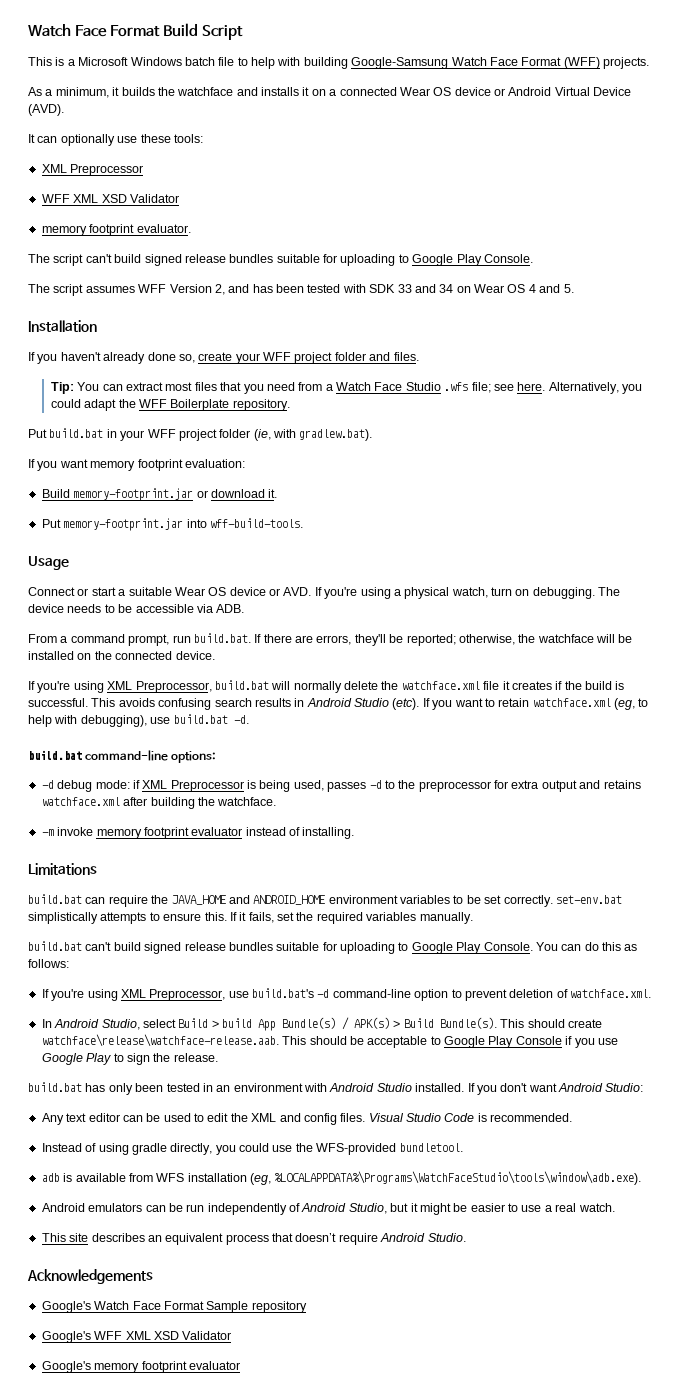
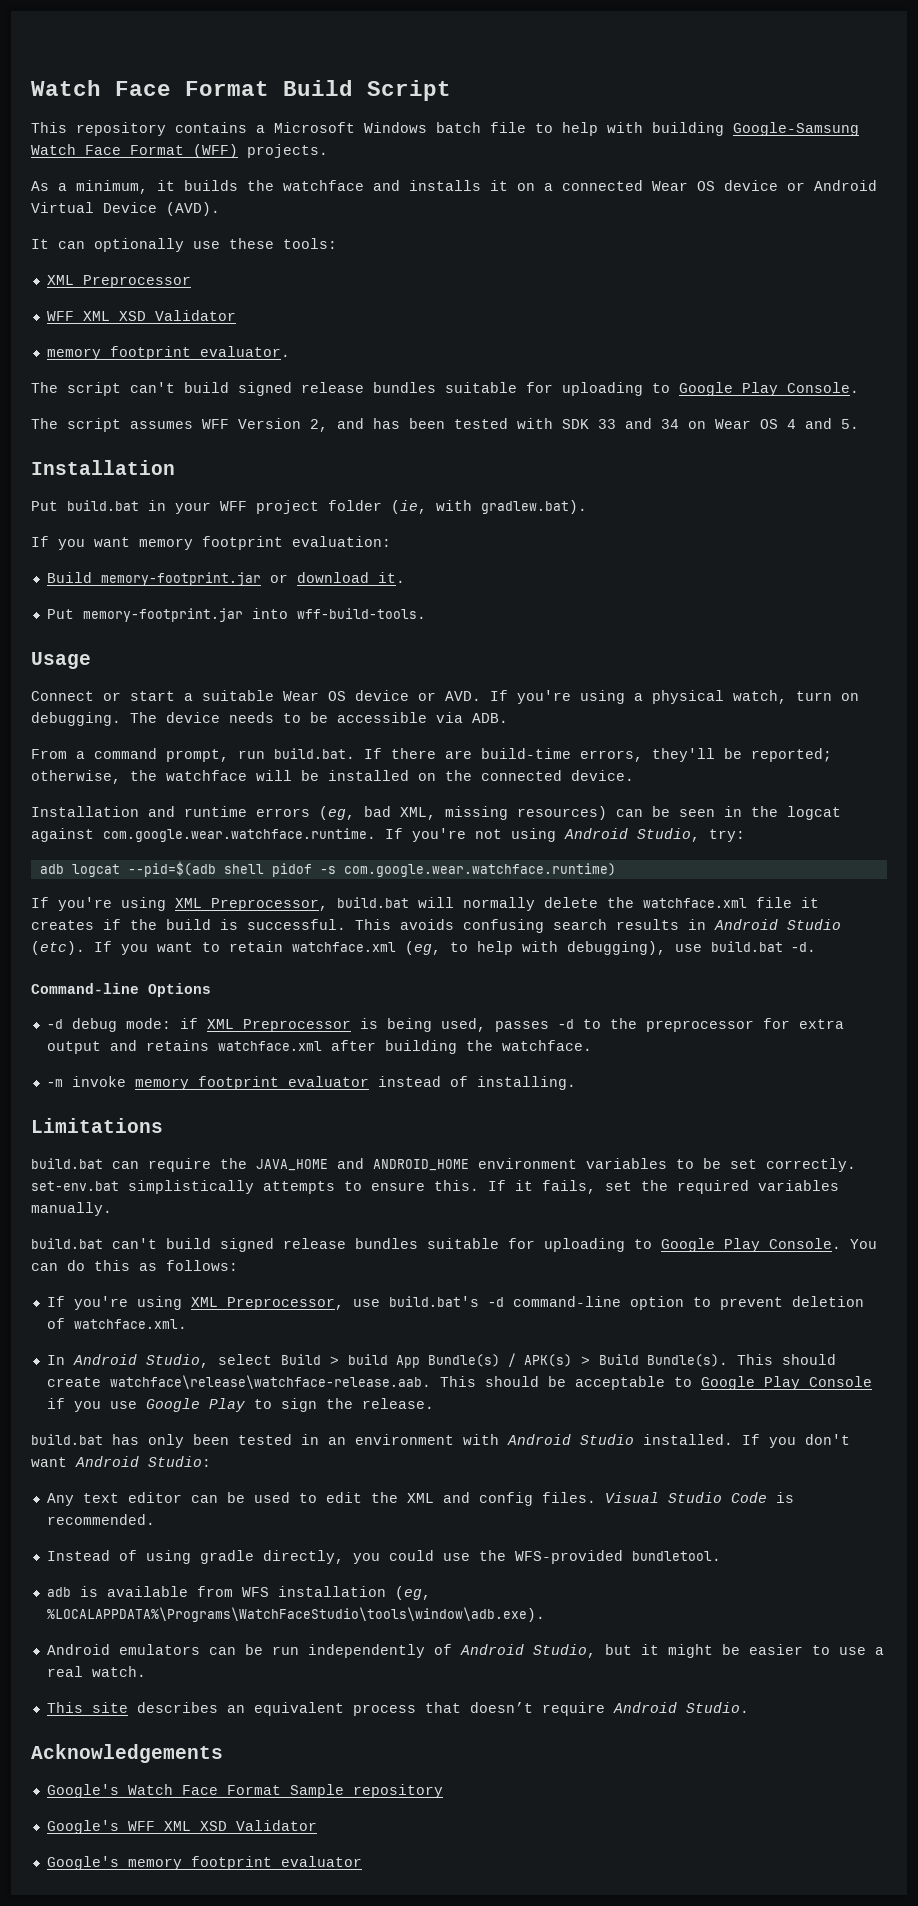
[55,57,65,66] is -> [76,122,247,136] repository contains
[28,352,419,364] [50,382,643,394] [50,399,290,411] // If you haven't already done so, create your WFF project folder and files. // Tip: You can extract most files that you need from a Watch Face Studio .wfs file; see here. Alternatively, you could adapt the WFF Boilerplate repository. -> (175, 467) none
(313, 639) none -> [481,748,571,759] build-time
(215, 655) none -> [31,806,841,820] [31,828,745,842] [39,861,616,877] // Installation and runtime errors (eg, bad XML, missing resources) can be seen in the logcat against com.google.wear.watchface.runtime. If you're not using Android Studio, try: // adb logcat --pid=$(adb shell pidof -s com.google.wear.watchface.runtime)
[28,750,217,763] build.bat command-line options: -> [31,983,211,997] Command-line Options

